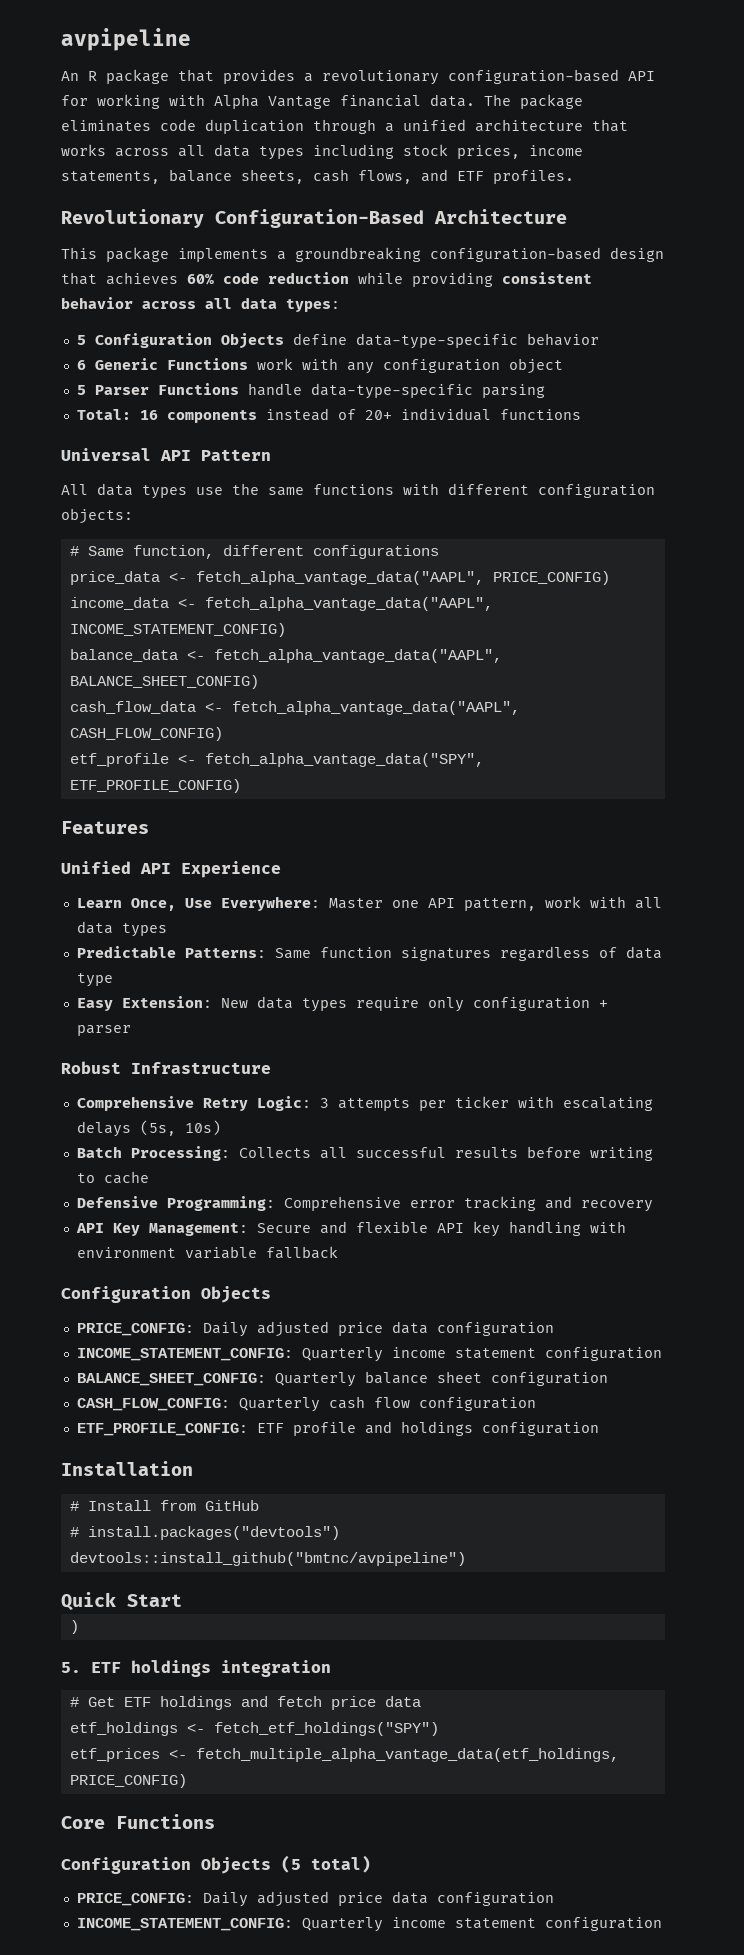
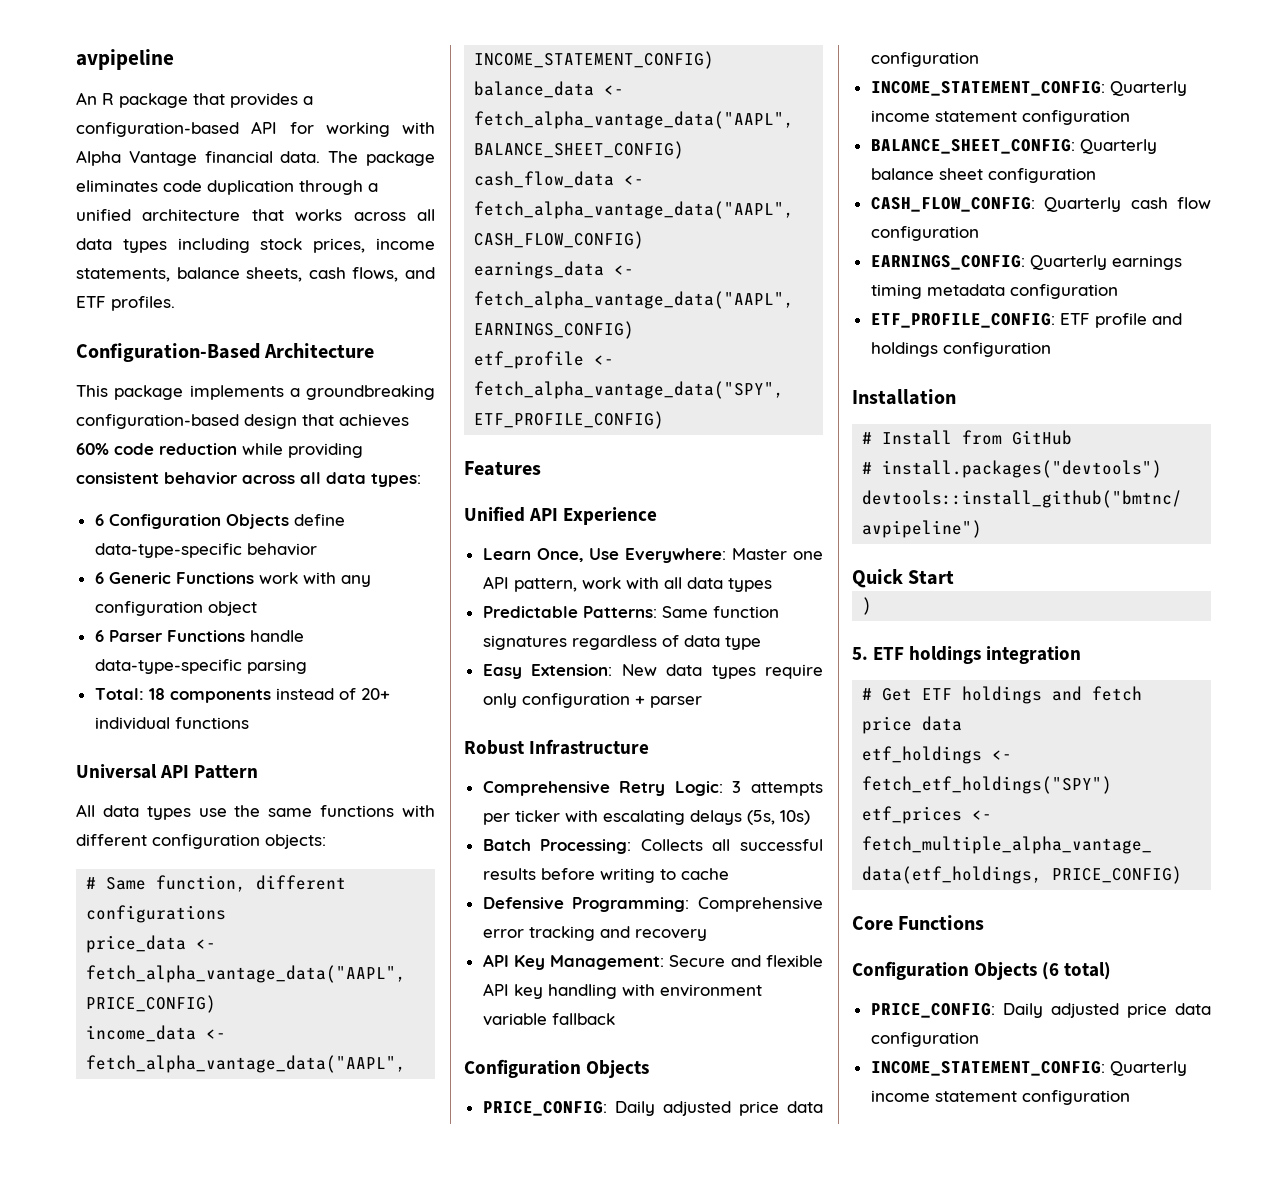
[322,70,439,85] revolutionary -> (313, 100) none
[61,209,204,228] Revolutionary -> (175, 303) none
[76,335,86,345] 5 -> [94,514,104,526] 6
[76,385,86,395] 5 -> [94,630,104,642] 6
[139,410,158,420] 16 -> [148,688,165,700] 18
(223, 734) none -> [474,261,635,279] [474,291,795,309] [474,321,635,339] // earnings_data <- fetch_alpha_vantage_data("AAPL", EARNINGS_CONFIG)
(536, 1404) none -> [870,255,1182,270] [870,284,1118,299] // EARNINGS_CONFIG: Quarterly earnings timing metadata configuration
[281,1855,301,1873] (5 -> [1042,962,1060,980] (6

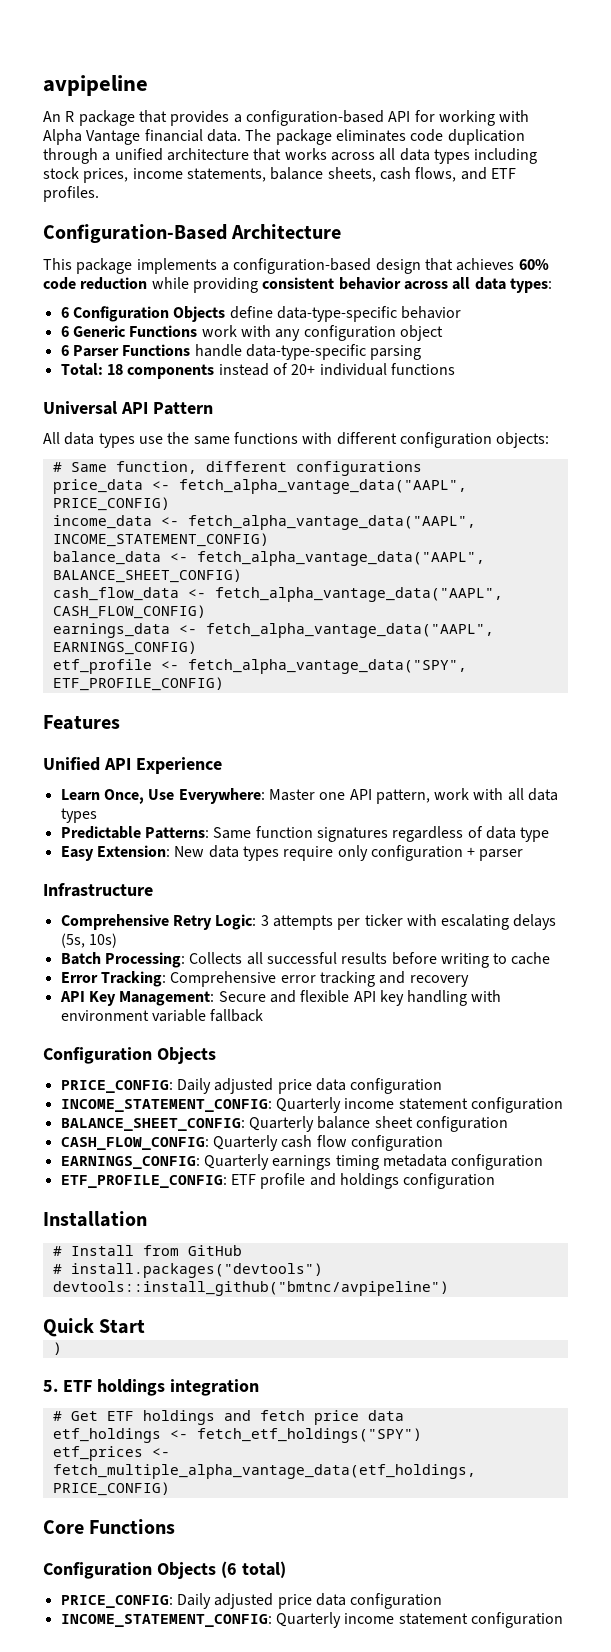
[306,385,435,400] groundbreaking -> (229, 266) none
[464,740,524,755] Robust -> (524, 855) none
[482,897,690,912] Defensive Programming: -> [60,971,166,987] Error Tracking:

